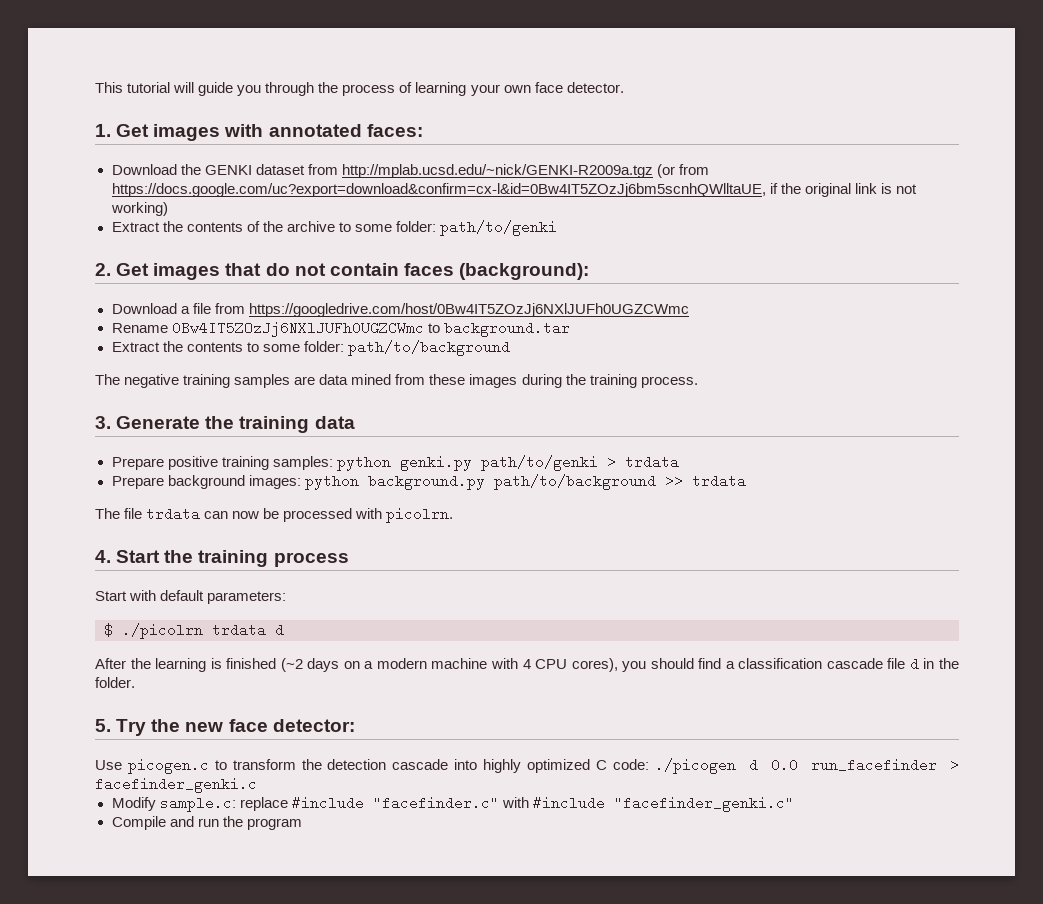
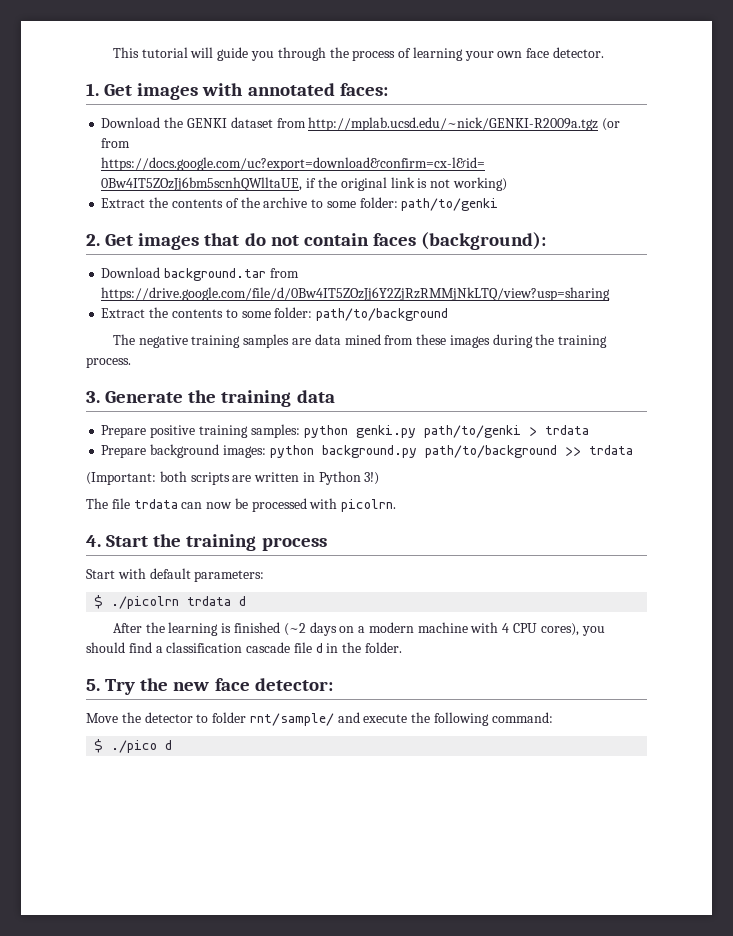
[180,303,689,317] [111,321,570,337] a file from https://googledrive.com/host/0Bw4IT5ZOzJj6NXlJUFh0UGZCWmc // Rename 0Bw4IT5ZOzJj6NXlJUFh0UGZCWmc to background.tar -> [164,268,299,281] [101,287,611,301] background.tar from https://drive.google.com/file/d/0Bw4IT5ZOzJj6Y2ZjRzRMMjNkLTQ/view?usp=sharing
(746, 481) none -> [86,471,380,485] // (Important: both scripts are written in Python 3!)
[95,758,959,774] [95,777,257,793] [111,796,794,812] [111,816,302,830] Use picogen.c to transform the detection cascade into highly optimized C code: ./picogen d 0.0 run_facefinder > facefinder_genki.c // Modify sample.c: replace #include "facefinder.c" with #include "facefinder_genki.c" // Compile and run the program -> [86,712,553,726] [94,739,173,753] Move the detector to folder rnt/sample/ and execute the following command: // $ ./pico d

